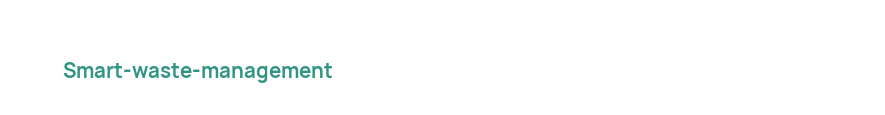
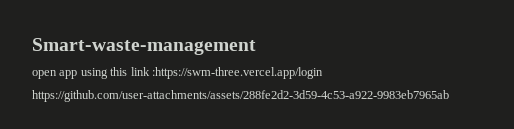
(333, 72) none -> [32,67,323,79] [32,90,449,102] // open app using this link :https://swm-three.vercel.app/login // https://github.com/user-attachments/assets/288fe2d2-3d59-4c53-a922-9983eb7965ab

